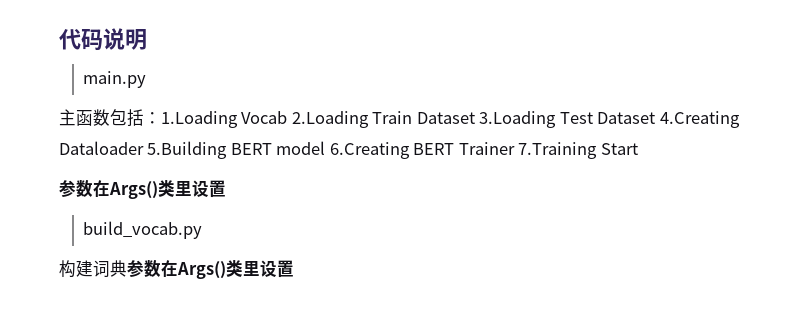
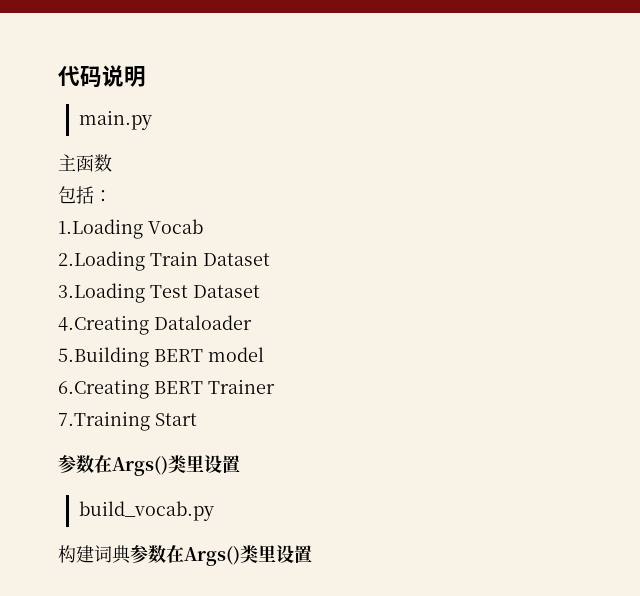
(110, 117) none -> (112, 163) //
(161, 118) none -> (112, 196) //
(288, 117) none -> (203, 226) //
(475, 118) none -> (270, 259) //
(656, 118) none -> (260, 291) //
(144, 148) none -> (252, 322) //
(326, 148) none -> (264, 354) //
(515, 148) none -> (275, 386) //

